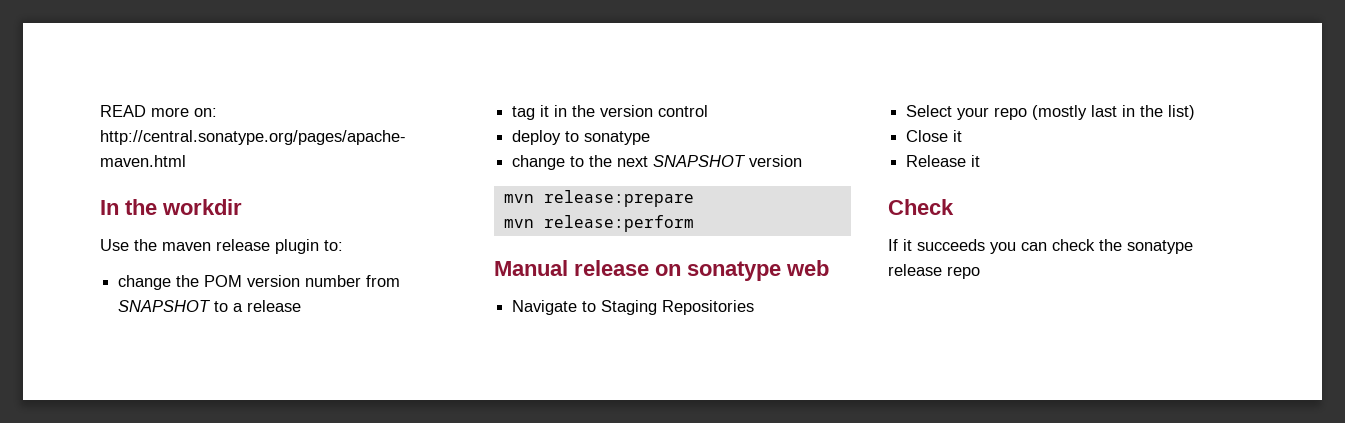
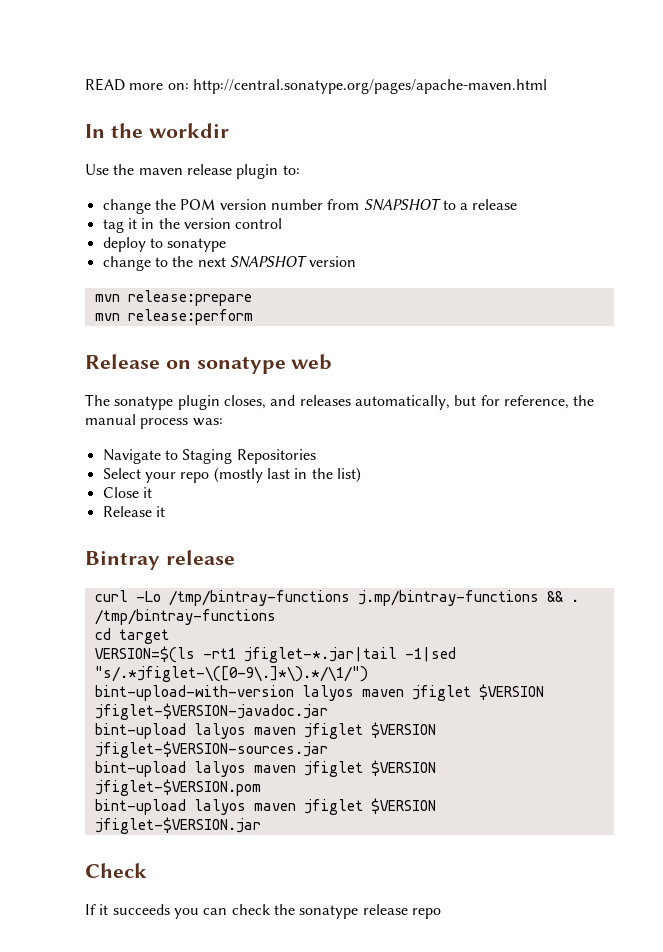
[494,260,649,276] Manual release -> [85,354,160,369] Release
(829, 268) none -> [85,394,595,410] [85,414,223,429] // The sonatype plugin closes, and releases automatically, but for reference, the manual process was:
(981, 161) none -> [85,550,235,570] [94,590,579,606] [94,609,276,625] [94,628,169,644] [94,646,456,663] [94,666,368,682] [94,684,544,701] [94,703,328,720] [94,722,436,739] [94,741,328,758] [94,760,436,777] [94,779,261,796] [94,798,436,815] [94,817,261,834] // Bintray release // curl -Lo /tmp/bintray-functions j.mp/bintray-functions && . /tmp/bintray-functions // cd target // VERSION=$(ls -rt1 jfiglet-*.jar|tail -1|sed "s/.*jfiglet-\([0-9\.]*\).*/\1/") // bint-upload-with-version lalyos maven jfiglet $VERSION jfiglet-$VERSION-javadoc.jar // bint-upload lalyos maven jfiglet $VERSION jfiglet-$VERSION-sources.jar // bint-upload lalyos maven jfiglet $VERSION jfiglet-$VERSION.pom // bint-upload lalyos maven jfiglet $VERSION jfiglet-$VERSION.jar

